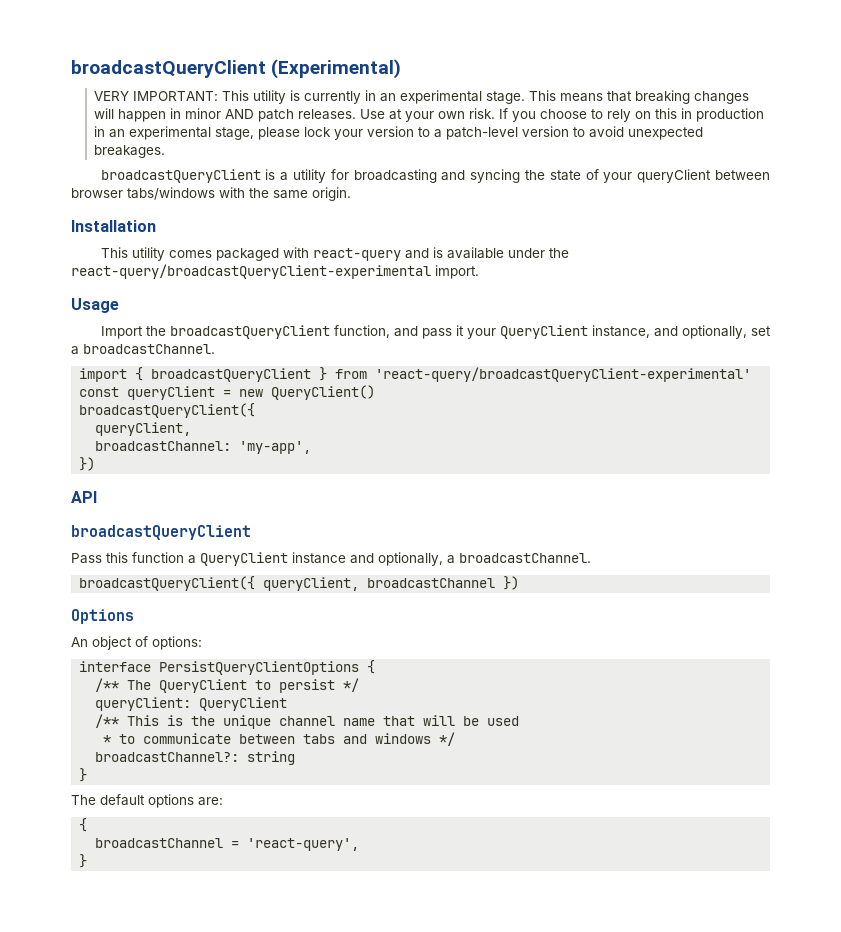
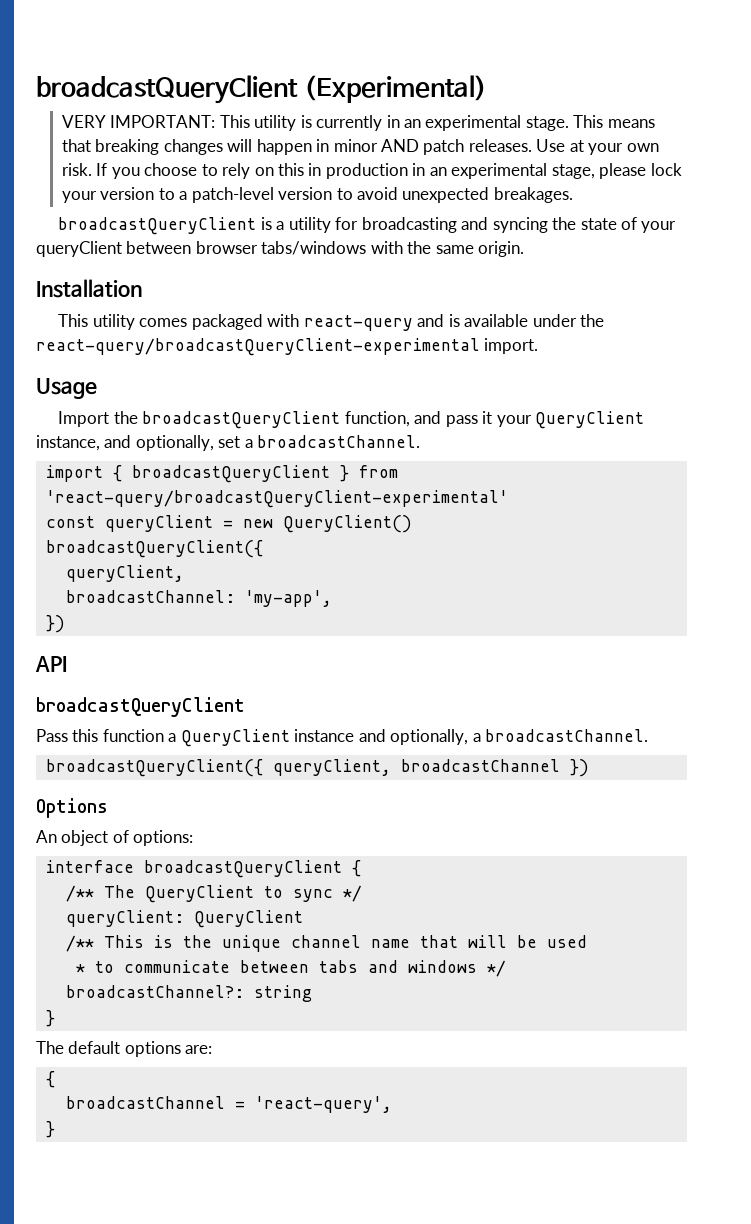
[159,661,360,675] PersistQueryClientOptions -> [143,860,342,878] broadcastQueryClient
[279,679,336,693] persist -> [292,889,333,902] sync

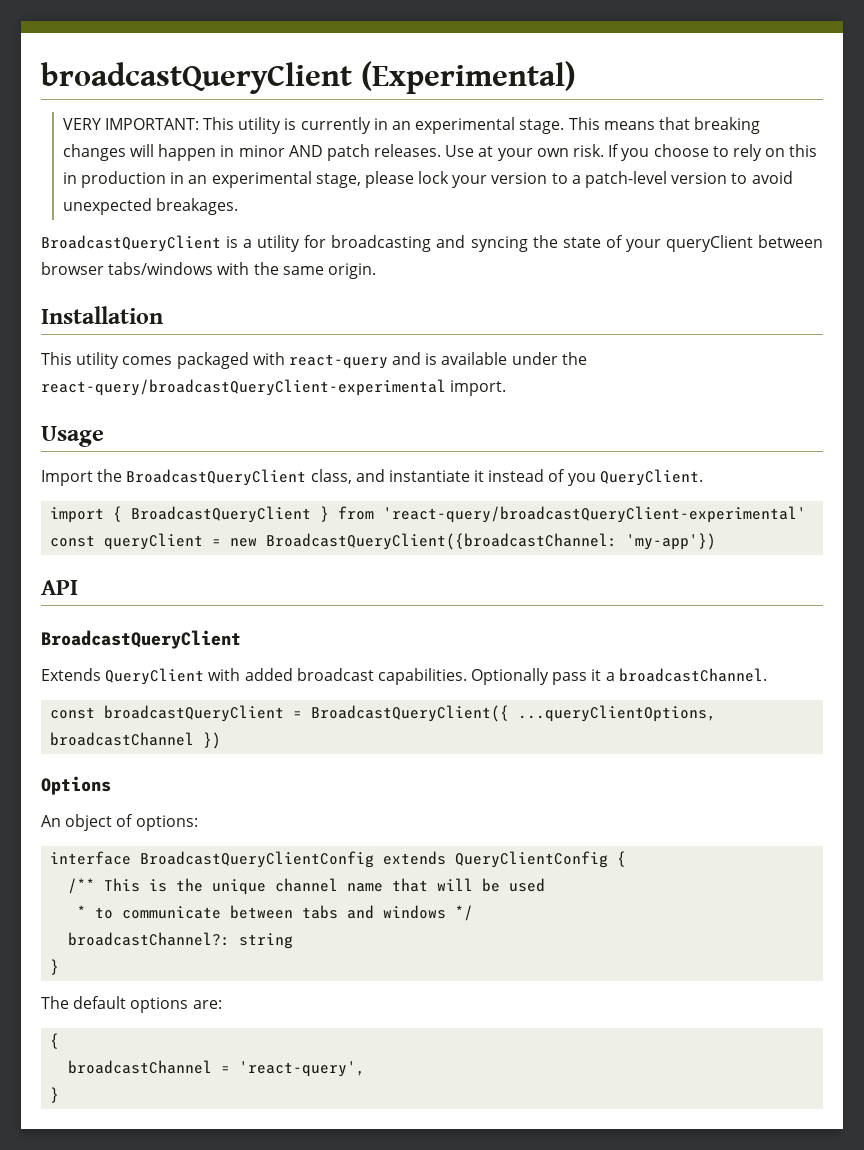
[58,217,257,235] broadcastQueryClient -> [41,235,221,252] BroadcastQueryClient
[142,411,645,429] [36,435,421,451] broadcastQueryClient function, and pass it your QueryClient instance, and optionally, set a broadcastChannel. -> [126,469,703,486] BroadcastQueryClient class, and instantiate it instead of you QueryClient.
[131,465,330,483] broadcastQueryClient -> [131,506,312,523] BroadcastQueryClient
[282,515,412,533] [45,540,263,558] [65,565,184,582] [65,590,332,607] [45,615,65,633] [35,656,67,672] [36,697,245,717] [36,729,649,747] [45,759,391,777] QueryClient() // broadcastQueryClient({ // queryClient, // broadcastChannel: 'my-app', // }) // API // broadcastQueryClient // Pass this function a QueryClient instance and optionally, a broadcastChannel. // broadcastQueryClient({ queryClient, -> [266,533,717,550] [41,580,78,595] [41,630,241,649] [41,668,767,685] [50,705,717,722] BroadcastQueryClient({broadcastChannel: 'my-app'}) // API // BroadcastQueryClient // Extends QueryClient with added broadcast capabilities. Optionally pass it a broadcastChannel. // const broadcastQueryClient = BroadcastQueryClient({ ...queryClientOptions,
[143,860,361,878] [65,885,362,903] [65,910,303,928] broadcastQueryClient { // /** The QueryClient to sync */ // queryClient: QueryClient -> [140,851,627,868] BroadcastQueryClientConfig extends QueryClientConfig {

